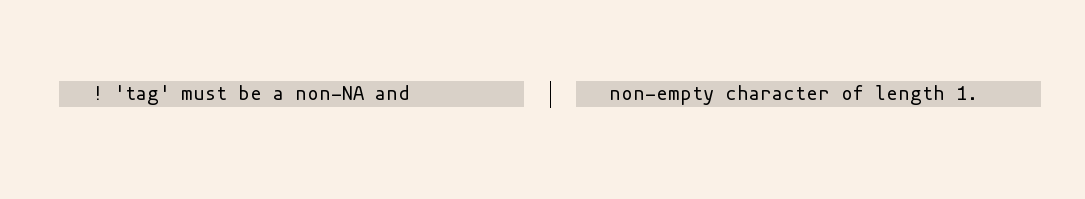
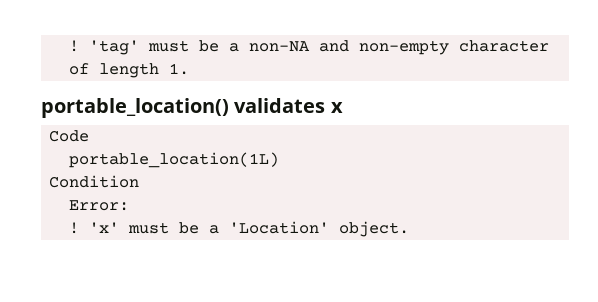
(979, 93) none -> [41,98,343,118] [49,130,90,142] [69,152,280,168] [49,175,140,188] [69,200,130,211] [69,221,410,237] // portable_location() validates x // Code // portable_location(1L) // Condition // Error: // ! 'x' must be a 'Location' object.

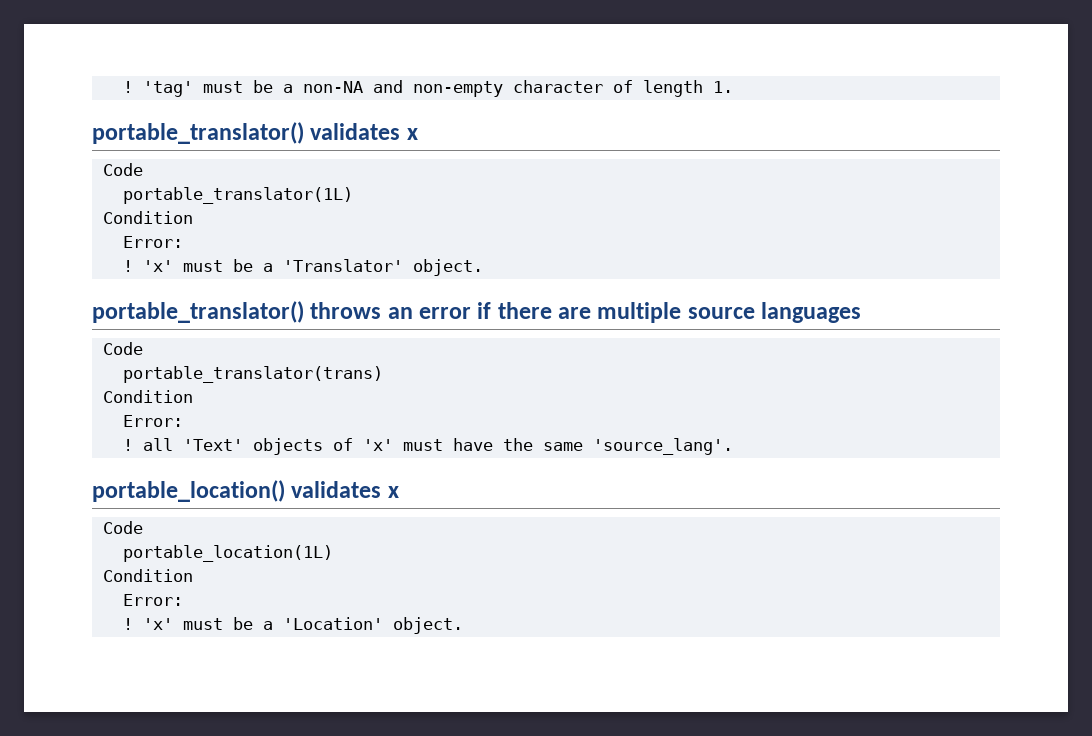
(190, 69) none -> [92,122,418,144] [102,163,143,176] [122,187,353,204] [102,211,193,224] [122,236,183,248] [122,259,483,276] [92,301,862,323] [102,342,143,355] [122,366,383,383] [102,390,193,403] [122,415,183,427] [122,438,733,455] // portable_translator() validates x // Code // portable_translator(1L) // Condition // Error: // ! 'x' must be a 'Translator' object. // portable_translator() throws an error if there are multiple source languages // Code // portable_translator(trans) // Condition // Error: // ! all 'Text' objects of 'x' must have the same 'source_lang'.

